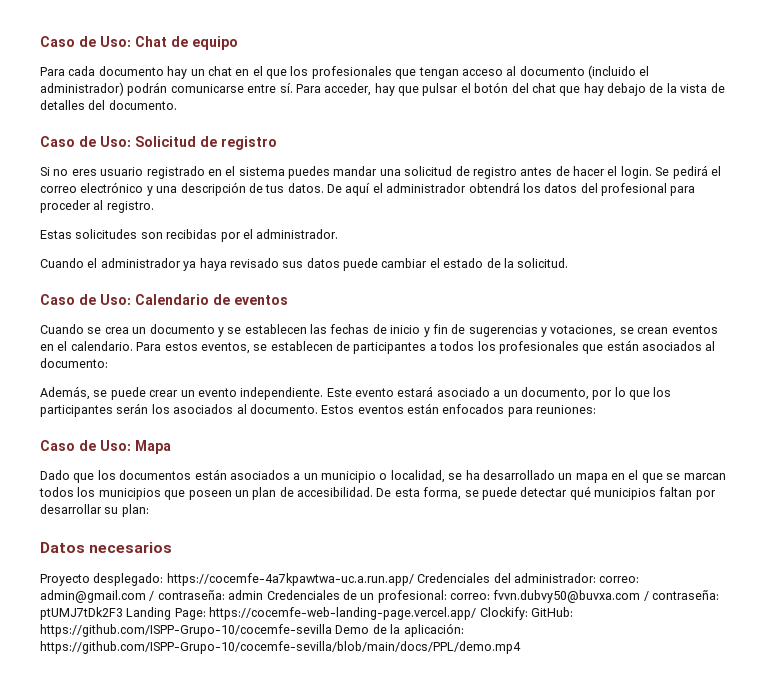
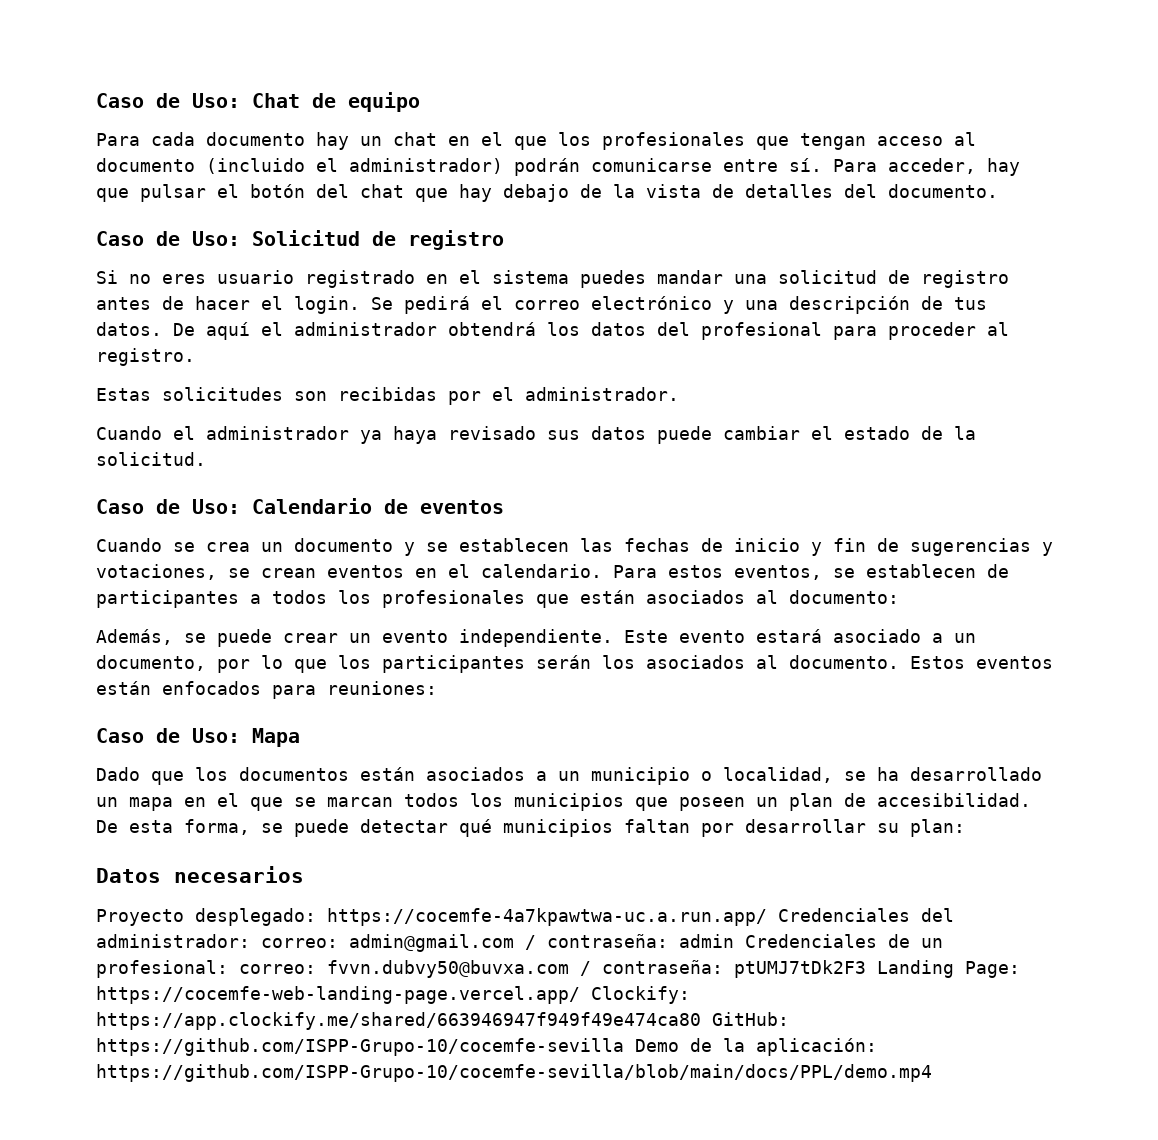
(528, 613) none -> [96,1012,701,1030] https://app.clockify.me/shared/663946947f949f49e474ca80

